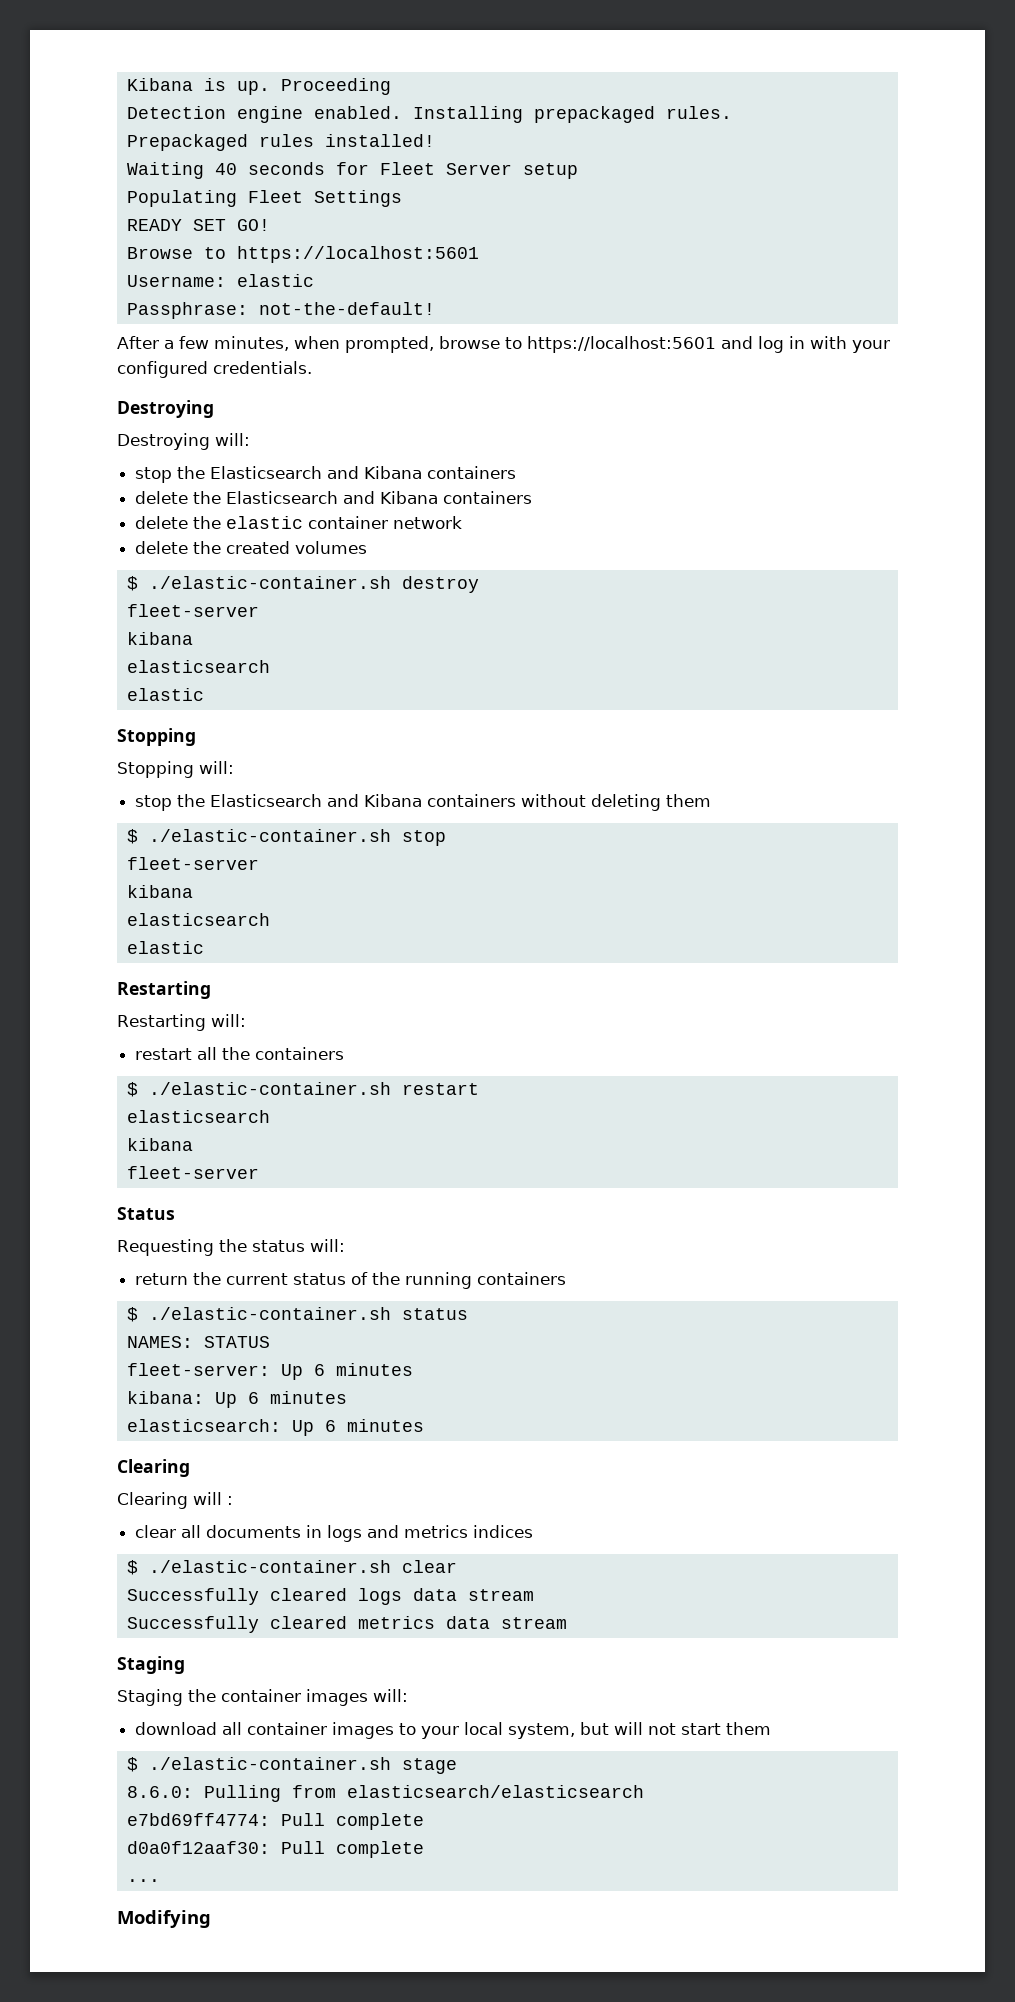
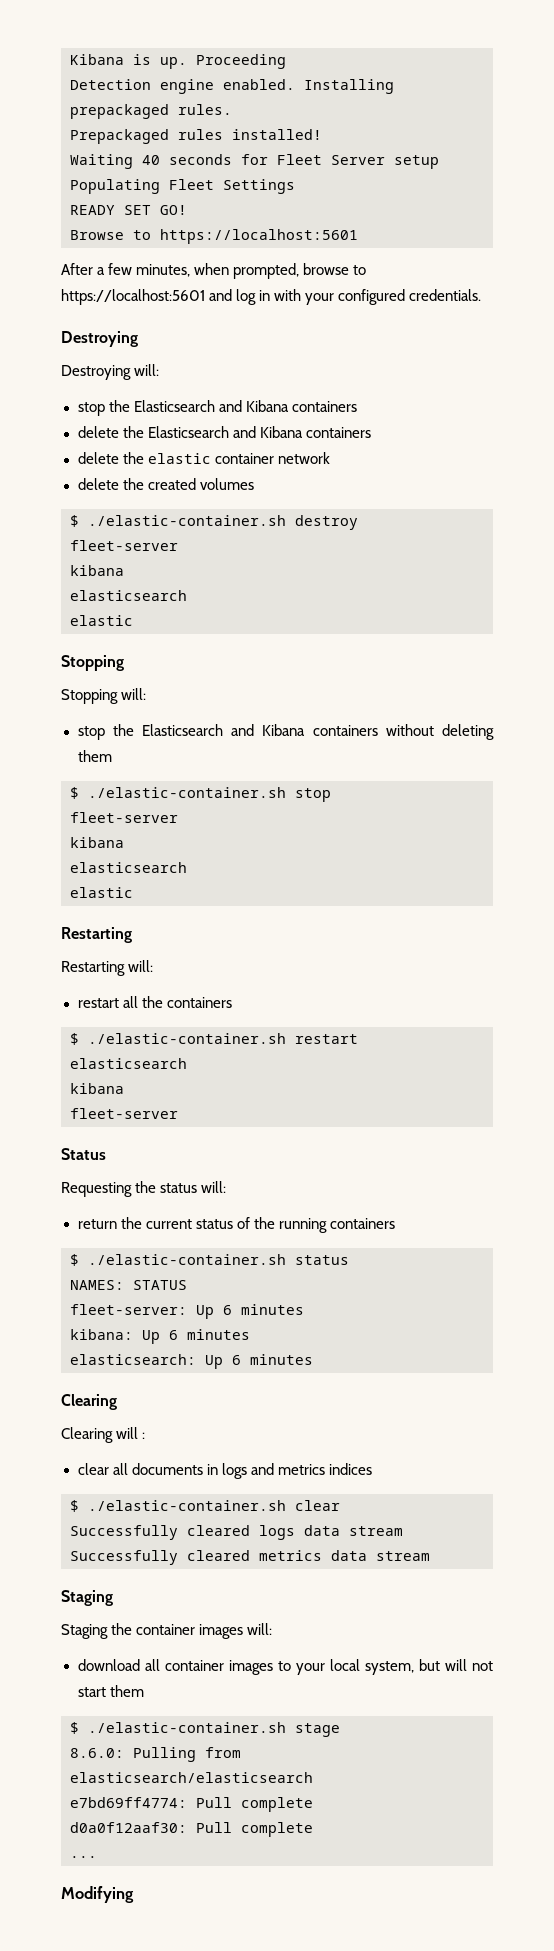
[126,274,314,287] [126,302,435,319] // Username: elastic // Passphrase: not-the-default! -> (358, 236) none

